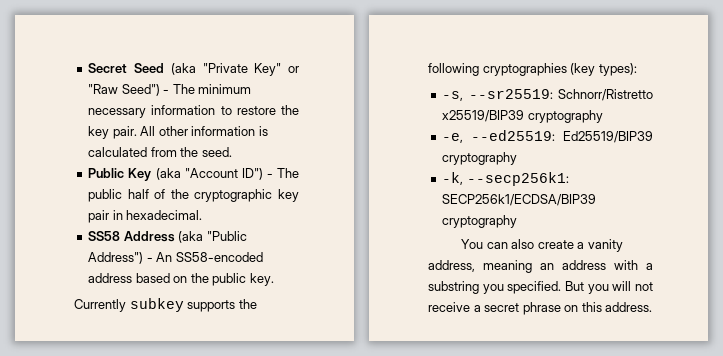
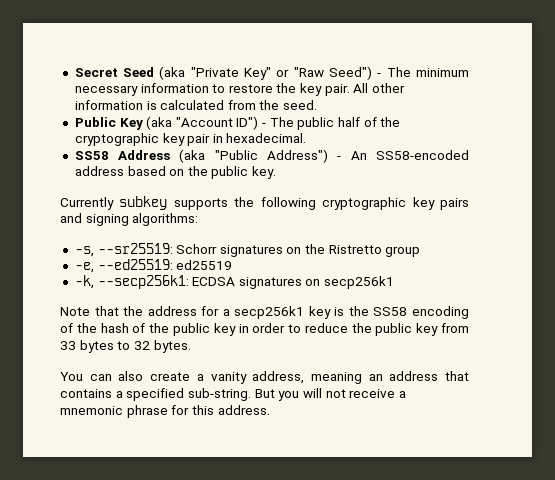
[482,63,637,76] [442,89,653,101] [442,110,603,123] cryptographies (key types): // -s, --sr25519: Schnorr/Ristretto x25519/BIP39 cryptography -> [322,197,470,210] [60,213,199,226] [74,243,421,257] cryptographic key pairs and signing algorithms: // -s, --sr25519: Schorr signatures on the Ristretto group
[563,131,653,143] [442,152,518,165] Ed25519/BIP39 cryptography -> [176,260,233,270] ed25519
[442,194,597,206] [442,215,518,228] SECP256k1/ECDSA/BIP39 cryptography -> [192,276,395,289] [60,306,469,319] [60,323,469,336] [60,340,191,353] ECDSA signatures on secp256k1 // Note that the address for a secp256k1 key is the SS58 encoding of the hash of the public key in order to reduce the public key from 33 bytes to 32 bytes.
[614,260,653,270] [428,281,562,294] with a substring you specified. -> [444,371,469,381] [60,388,251,401] that contains a specified sub-string.
[484,302,579,315] secret phrase on -> [60,405,190,418] mnemonic phrase for

